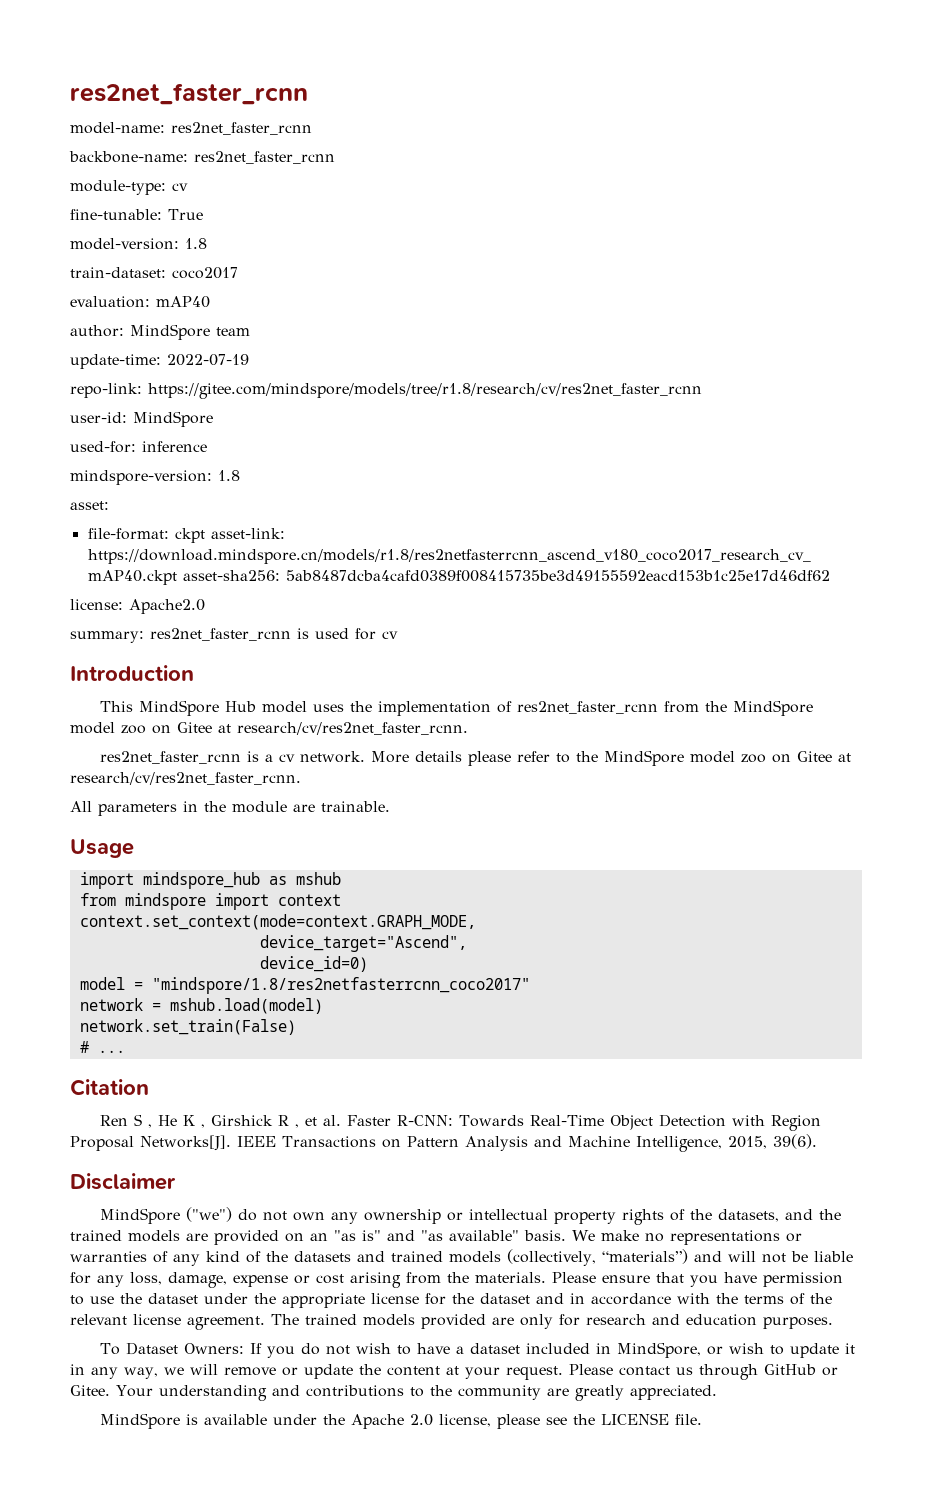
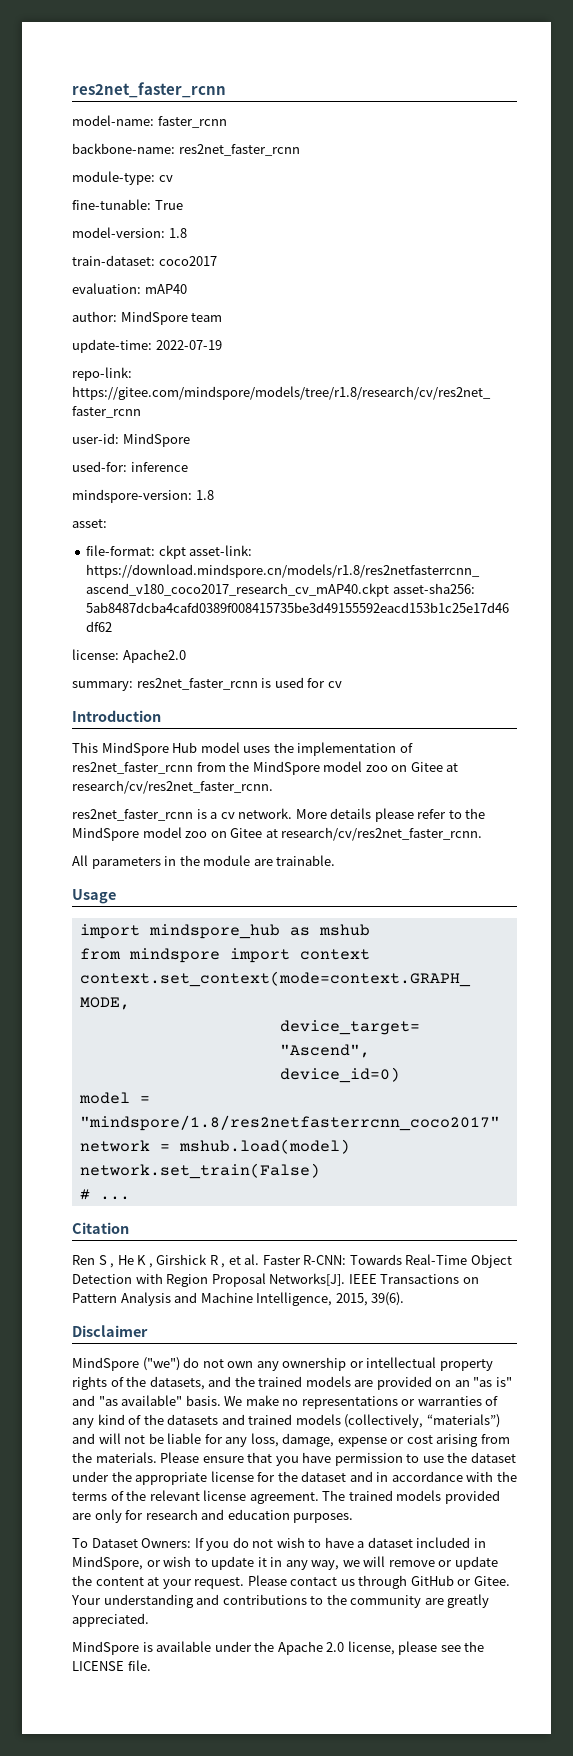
[171,122,312,135] res2net_faster_rcnn -> [157,116,227,128] faster_rcnn

